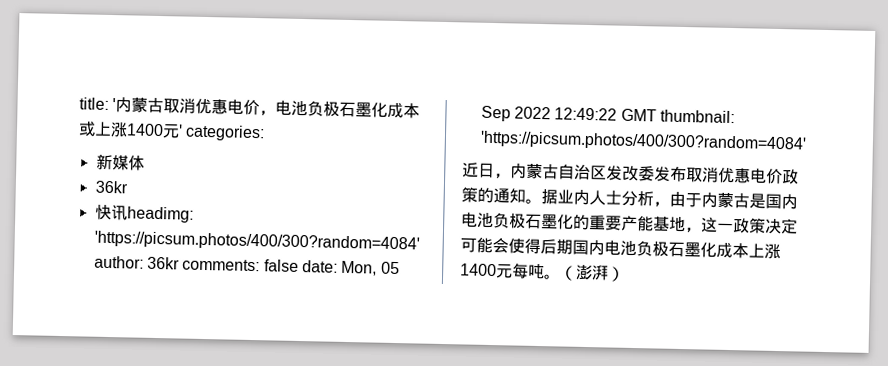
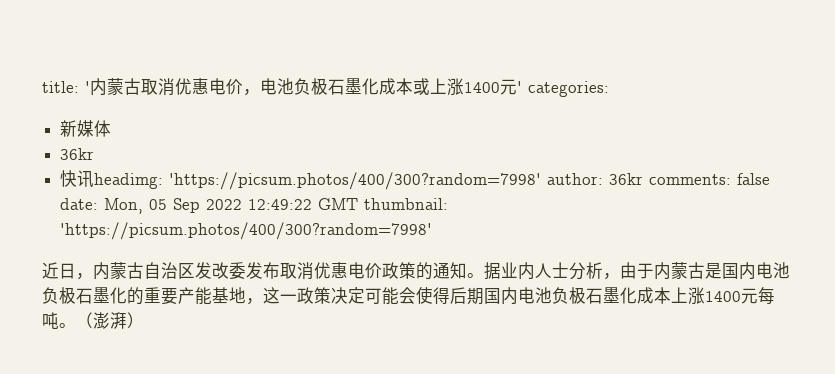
[93,230,420,253] 'https://picsum.photos/400/300?random=4084' -> [169,172,542,190] 'https://picsum.photos/400/300?random=7998'
[479,130,807,153] 'https://picsum.photos/400/300?random=4084' -> [60,222,433,240] 'https://picsum.photos/400/300?random=7998'

